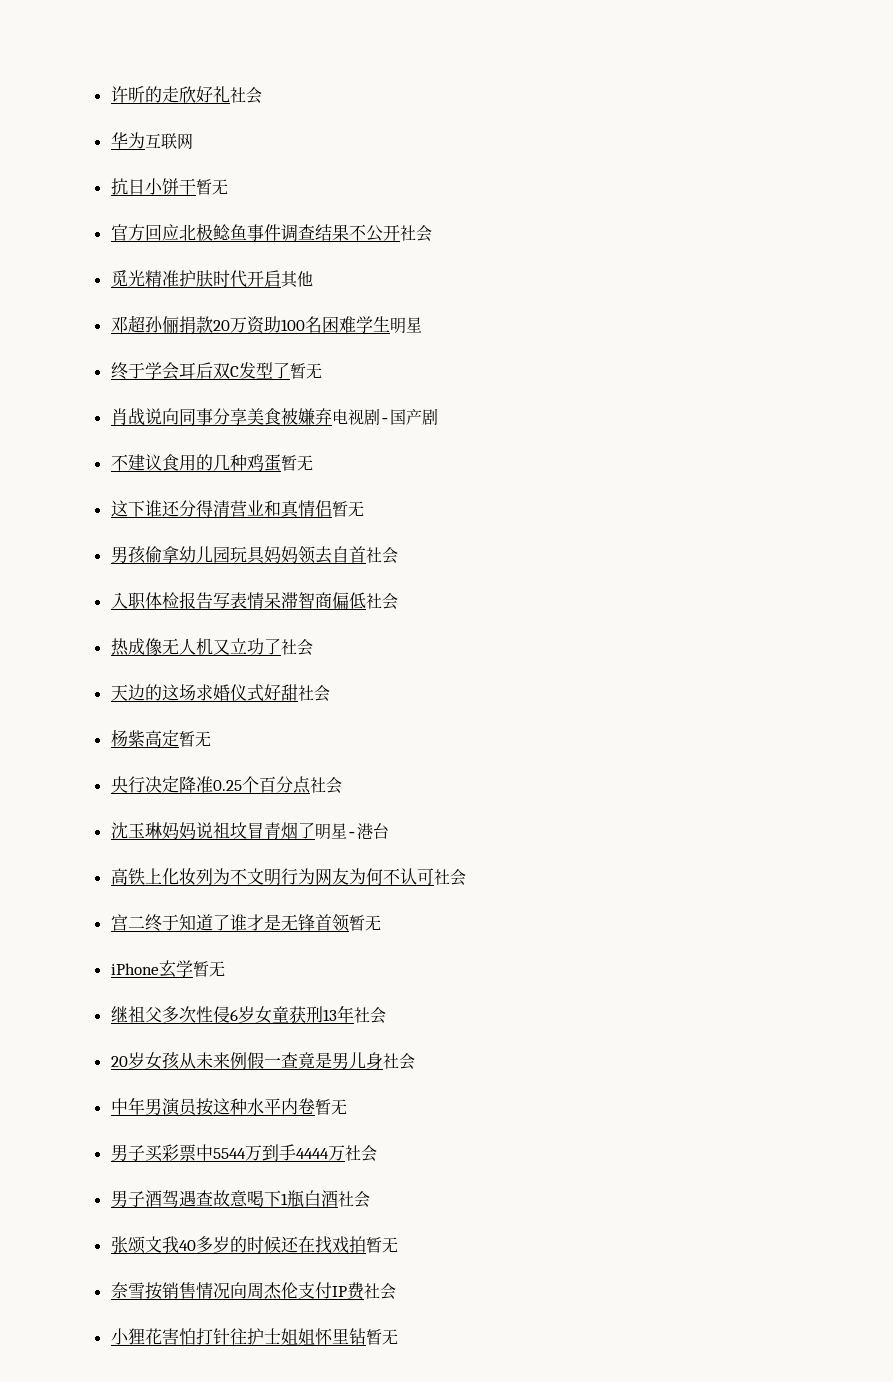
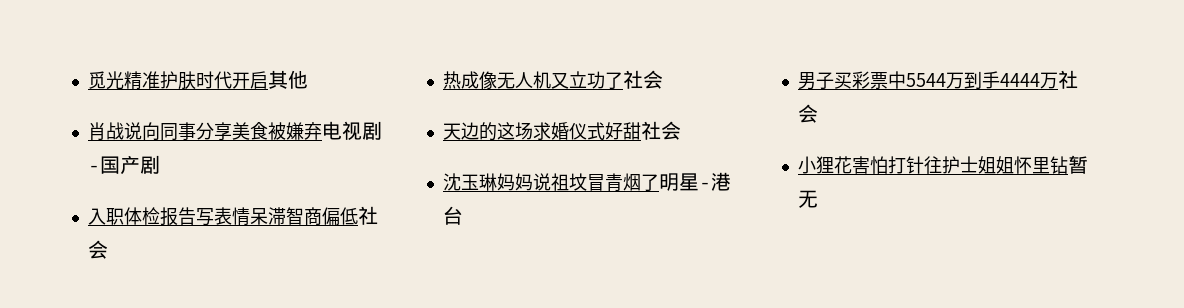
[110,86,262,104] [110,132,193,150] [110,178,228,195] [110,223,432,242] 许昕的走欣好礼社会 // 华为互联网 // 抗日小饼干暂无 // 官方回应北极鲶鱼事件调查结果不公开社会 // -> (87, 80) none
[110,315,422,334] [110,362,322,380] // 邓超孙俪捐款20万资助100名困难学生明星 // 终于学会耳后双C发型了暂无 -> (308, 79) none
[110,454,313,472] [110,500,364,518] [110,546,398,564] // 不建议食用的几种鸡蛋暂无 // 这下谁还分得清营业和真情侣暂无 // 男孩偷拿幼儿园玩具妈妈领去自首社会 -> (160, 164) none
[110,729,211,747] [110,776,342,794] // 杨紫高定暂无 // 央行决定降准0.25个百分点社会 -> (681, 130) none
[110,868,466,886] [110,914,381,932] [110,960,225,978] [110,1005,386,1024] [110,1052,415,1070] [110,1097,347,1116] // 高铁上化妆列为不文明行为网友为何不认可社会 // 宫二终于知道了谁才是无锋首领暂无 // iPhone玄学暂无 // 继祖父多次性侵6岁女童获刑13年社会 // 20岁女孩从未来例假一查竟是男儿身社会 // 中年男演员按这种水平内卷暂无 -> (463, 215) none
[110,1190,370,1208] [110,1236,398,1254] [110,1282,396,1300] // 男子酒驾遇查故意喝下1瓶白酒社会 // 张颂文我40多岁的时候还在找戏拍暂无 // 奈雪按销售情况向周杰伦支付IP费社会 -> (818, 113) none

